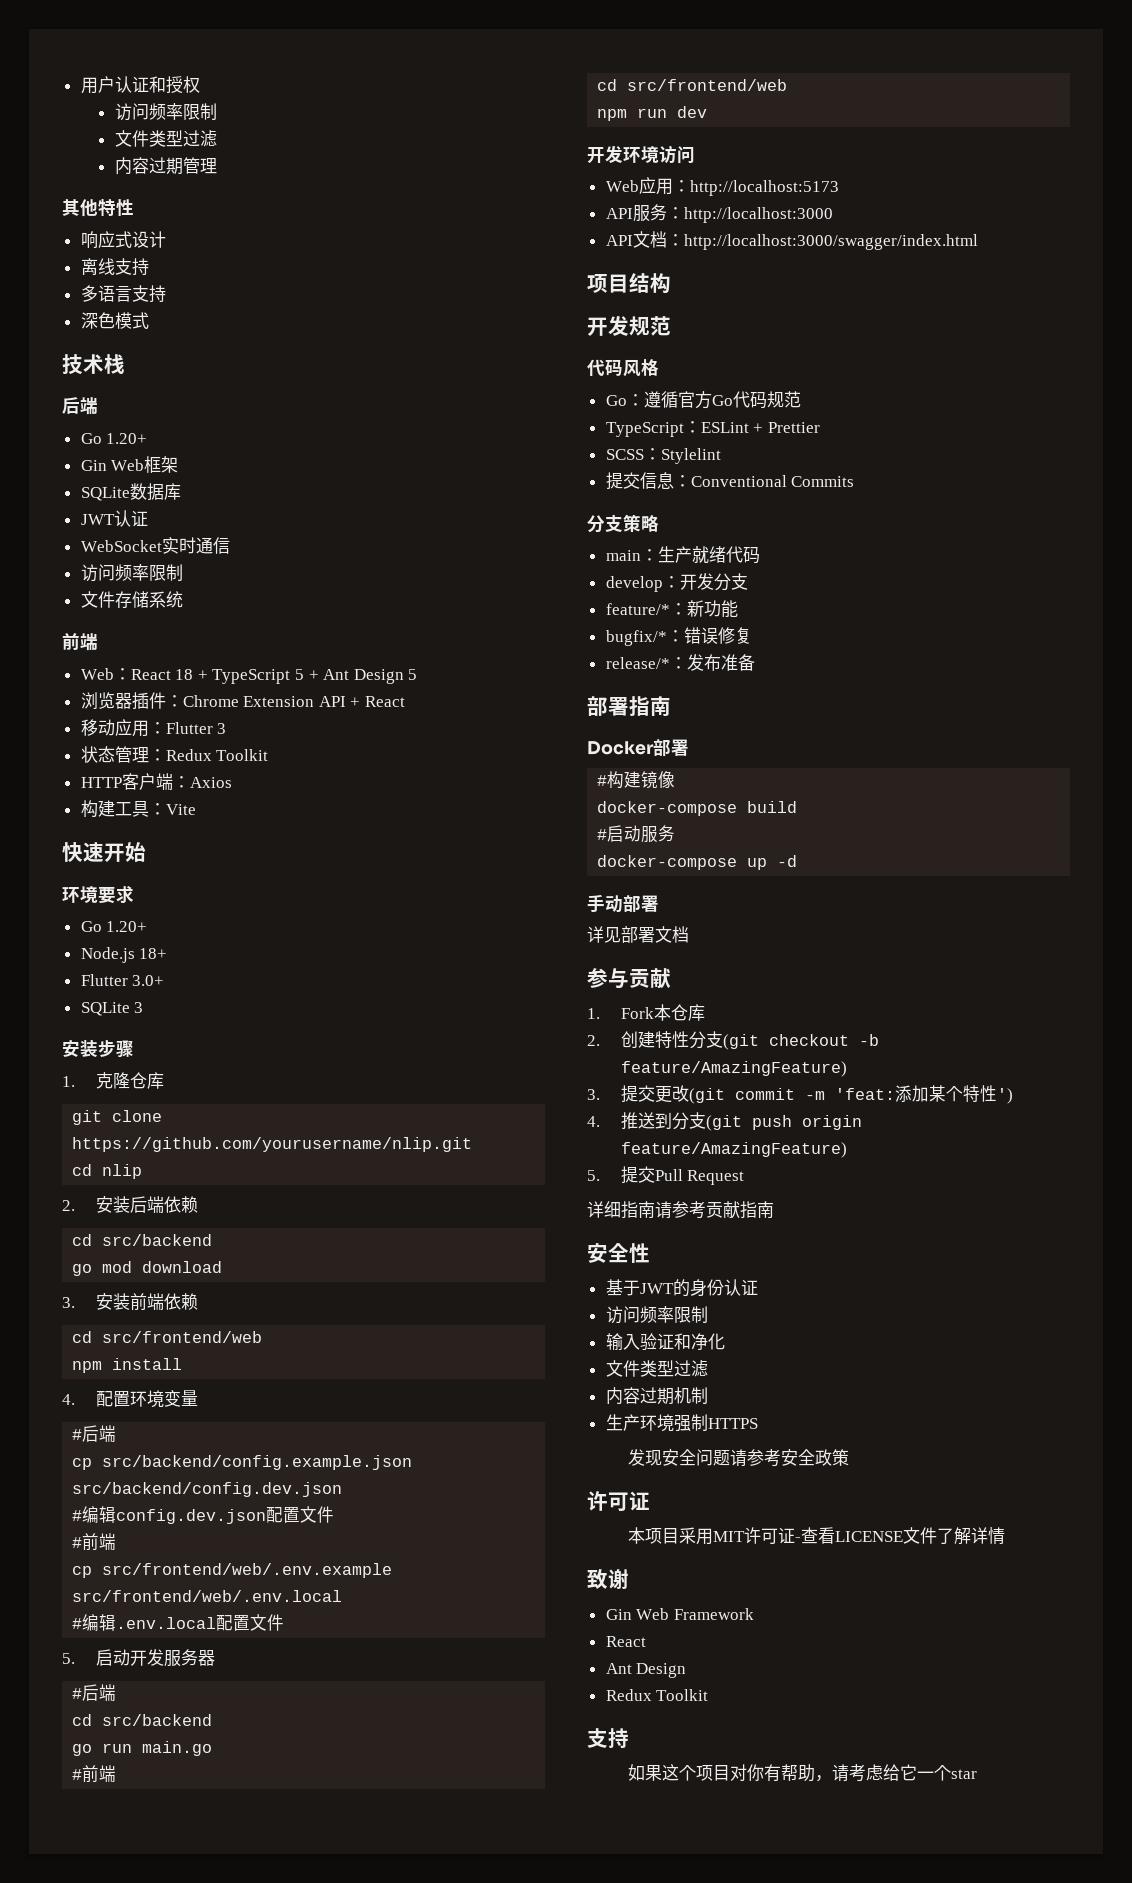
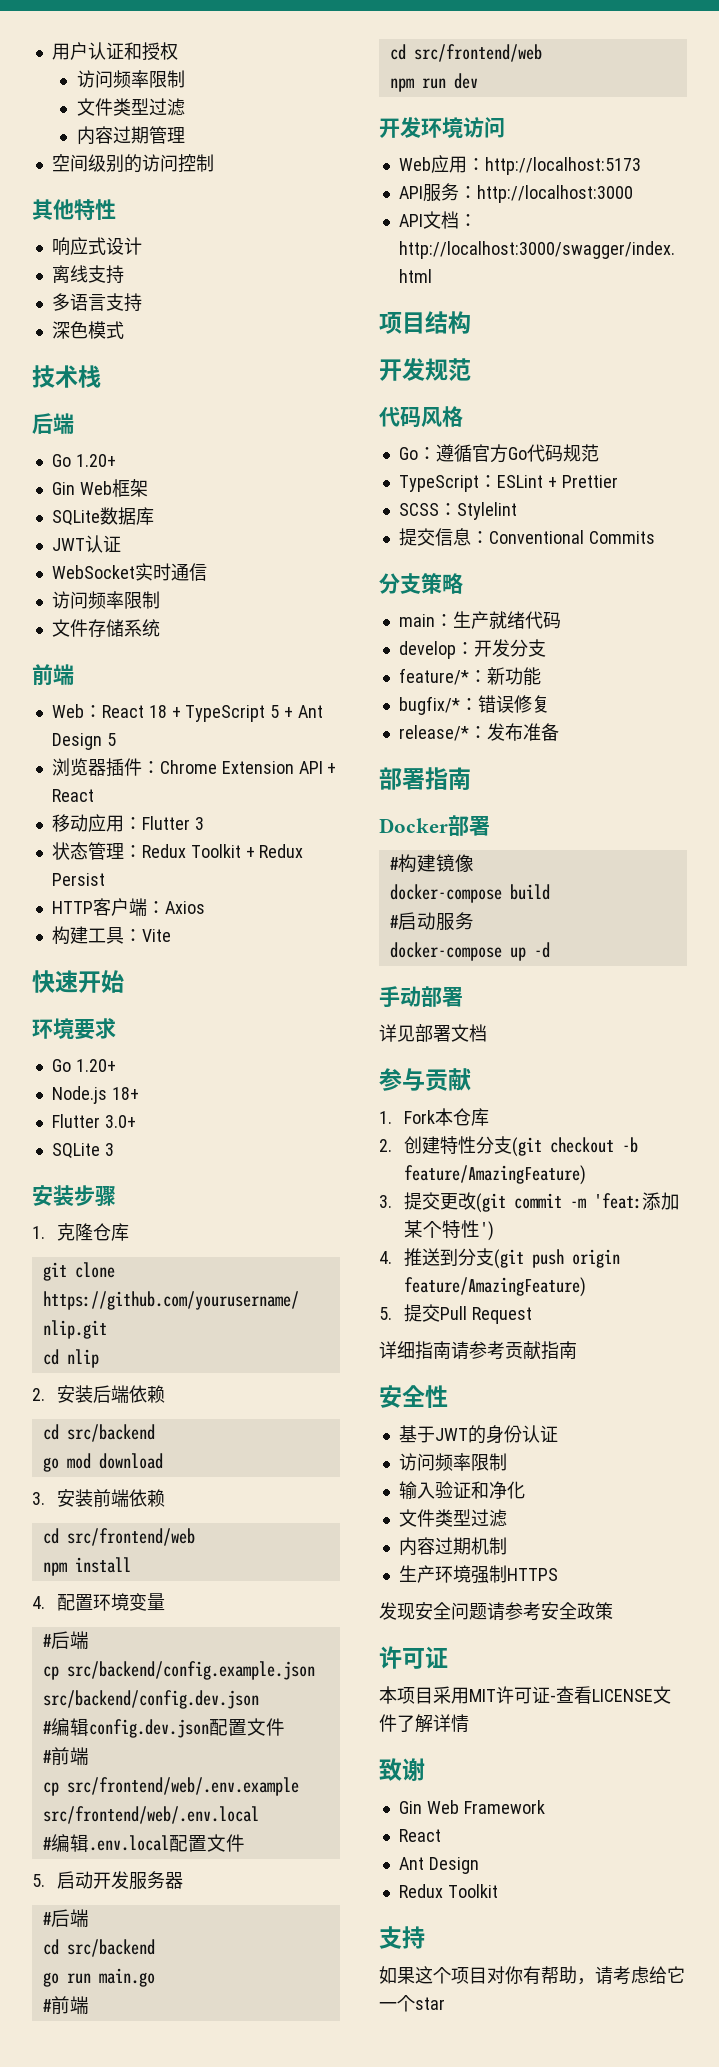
(217, 166) none -> [51,154,214,173] // 空间级别的访问控制
(269, 755) none -> [245,844,304,858] [51,873,105,886] + Redux Persist

